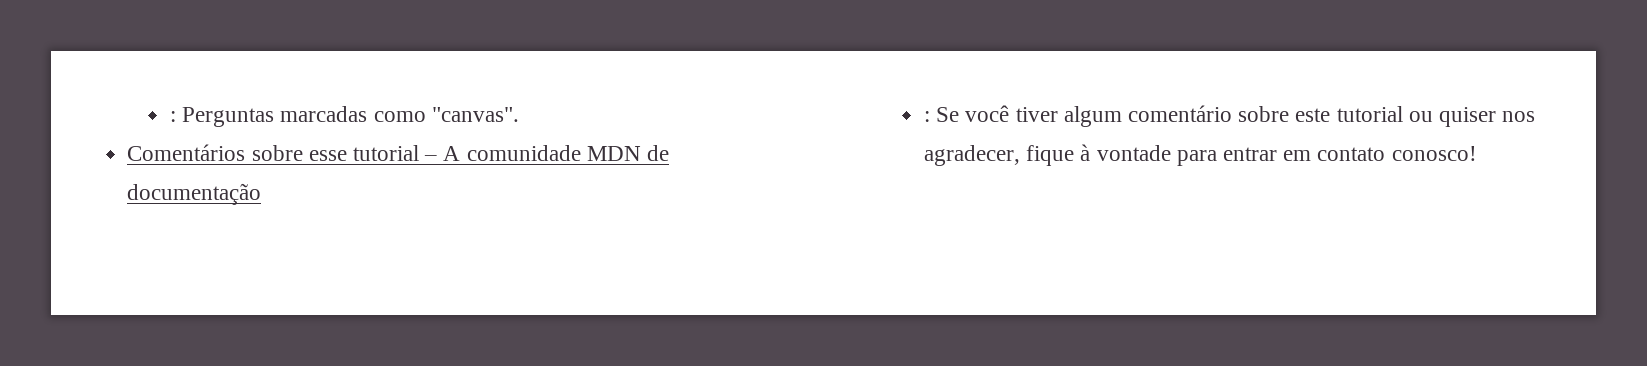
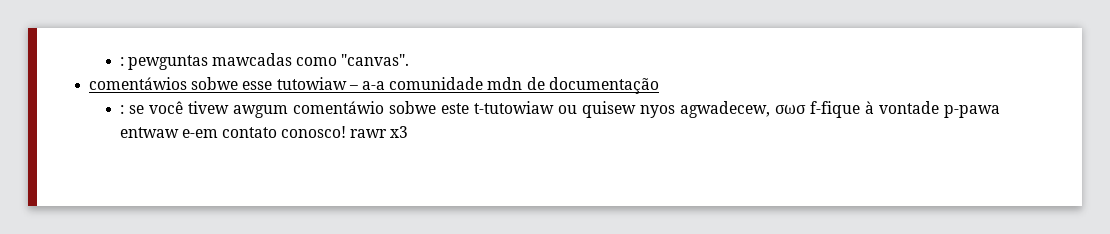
[169,106,368,127] : Perguntas marcadas -> [119,53,292,70] : pewguntas mawcadas
[127,144,669,161] [127,183,262,205] [923,105,1536,127] [923,144,1477,166] Comentários sobre esse tutorial – A comunidade MDN de documentação // : Se você tiver algum comentário sobre este tutorial ou quiser nos agradecer, fique à vontade para entrar em contato conosco! -> [89,77,659,94] [119,101,1001,118] [119,126,409,138] comentáwios sobwe esse tutowiaw – a-a comunidade mdn de documentação // : se você tivew awgum comentáwio sobwe este t-tutowiaw ou quisew nyos agwadecew, σωσ f-fique à vontade p-pawa entwaw e-em contato conosco! rawr x3

